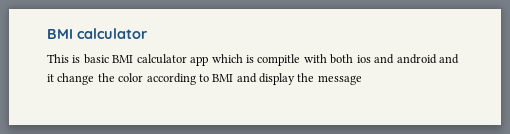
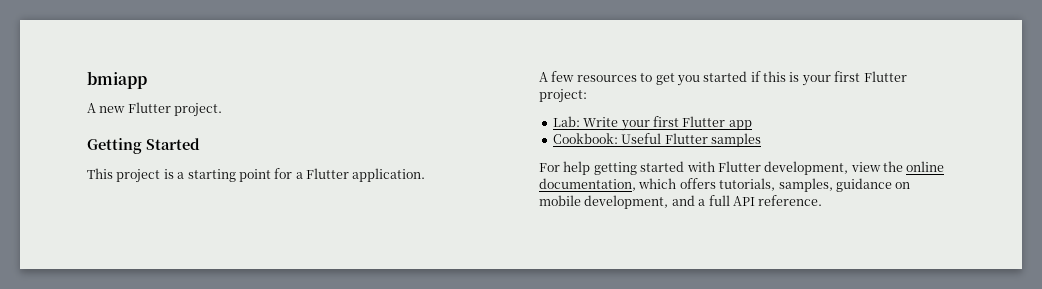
[47,28,147,39] [47,54,460,66] [47,73,362,85] BMI calculator // This is basic BMI calculator app which is compitle with both ios and android and it change the color according to BMI and display the message -> [87,71,147,89] [87,102,223,117] [87,138,200,154] [87,168,426,183] [539,71,907,86] [539,89,587,103] [552,116,752,131] [552,133,761,147] [539,161,945,175] [539,178,911,192] [539,195,823,209] bmiapp // A new Flutter project. // Getting Started // This project is a starting point for a Flutter application. // A few resources to get you started if this is your first Flutter project: // Lab: Write your first Flutter app // Cookbook: Useful Flutter samples // For help getting started with Flutter development, view the online documentation, which offers tutorials, samples, guidance on mobile development, and a full API reference.

